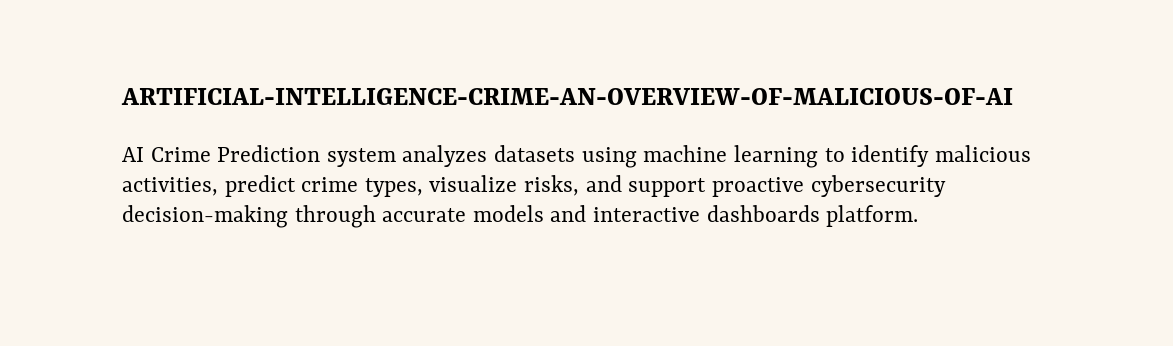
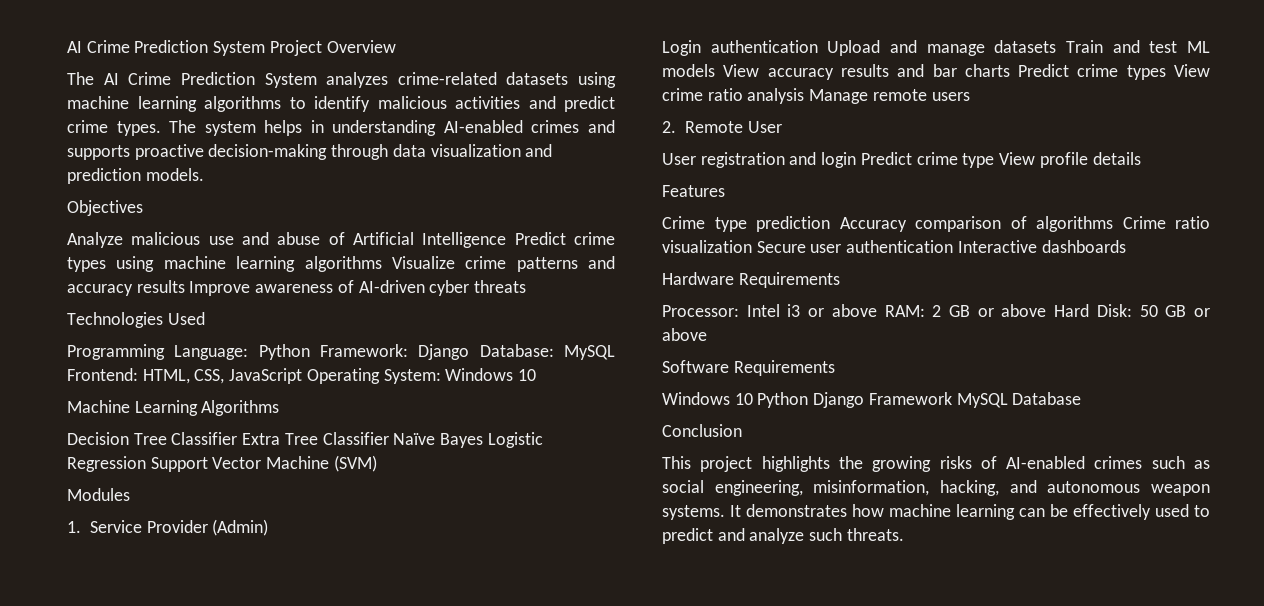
[121,88,1013,105] [122,145,488,167] ARTIFICIAL-INTELLIGENCE-CRIME-AN-OVERVIEW-OF-MALICIOUS-OF-AI // AI Crime Prediction system analyzes -> [67,40,396,56] [67,72,497,88] AI Crime Prediction System Project Overview // The AI Crime Prediction System analyzes crime-related
(818, 156) none -> [204,96,281,112] algorithms
[122,175,946,197] [122,205,919,228] activities, predict crime types, visualize risks, and support proactive cybersecurity decision-making through accurate models and interactive dashboards platform. -> [455,96,615,112] [67,120,615,136] [67,144,553,160] [67,168,204,184] [67,200,143,216] [67,232,615,248] [67,256,615,272] [67,280,527,296] [67,312,205,328] [67,344,615,360] [67,368,537,384] [67,400,280,416] [67,432,543,448] [67,455,377,472] [67,488,130,501] [67,519,269,536] [662,40,1210,56] [662,64,1210,80] [662,88,970,104] [662,121,782,133] [662,152,1141,168] [662,185,725,197] [662,216,1210,232] [662,240,1126,253] [662,272,840,288] [662,304,1210,317] [662,328,707,341] [662,360,835,376] [662,392,1082,408] [662,424,742,437] [662,456,1210,472] [662,480,1210,496] [662,504,1210,520] [662,528,904,544] activities and predict crime types. The system helps in understanding AI-enabled crimes and supports proactive decision-making through data visualization and prediction models. // Objectives // Analyze malicious use and abuse of Artificial Intelligence Predict crime types using machine learning algorithms Visualize crime patterns and accuracy results Improve awareness of AI-driven cyber threats // Technologies Used // Programming Language: Python Framework: Django Database: MySQL Frontend: HTML, CSS, JavaScript Operating System: Windows 10 // Machine Learning Algorithms // Decision Tree Classifier Extra Tree Classifier Naïve Bayes Logistic Regression Support Vector Machine (SVM) // Modules // 1. Service Provider (Admin) // Login authentication Upload and manage datasets Train and test ML models View accuracy results and bar charts Predict crime types View crime ratio analysis Manage remote users // 2. Remote User // User registration and login Predict crime type View profile details // Features // Crime type prediction Accuracy comparison of algorithms Crime ratio visualization Secure user authentication Interactive dashboards // Hardware Requirements // Processor: Intel i3 or above RAM: 2 GB or above Hard Disk: 50 GB or above // Software Requirements // Windows 10 Python Django Framework MySQL Database // Conclusion // This project highlights the growing risks of AI-enabled crimes such as social engineering, misinformation, hacking, and autonomous weapon systems. It demonstrates how machine learning can be effectively used to predict and analyze such threats.

